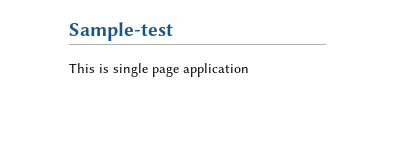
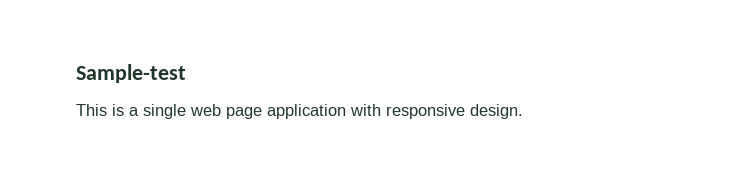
[113,63,249,77] single page application -> [129,104,523,119] a single web page application with responsive design.

